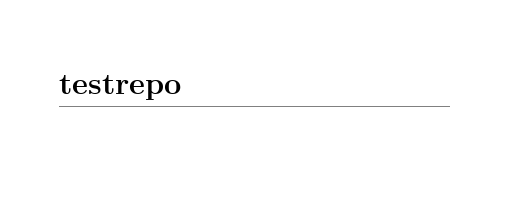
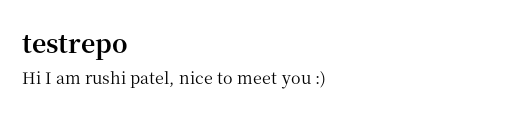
(181, 87) none -> [22,71,326,89] // Hi I am rushi patel, nice to meet you :)

